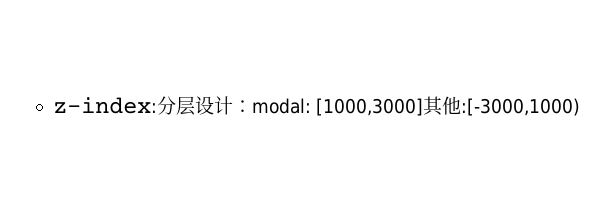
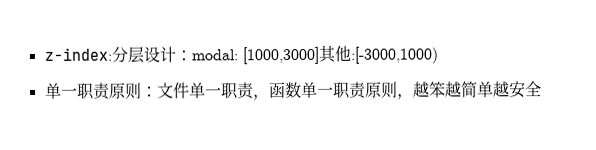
(581, 107) none -> [44,81,542,101] // 单一职责原则：文件单一职责，函数单一职责原则，越笨越简单越安全

